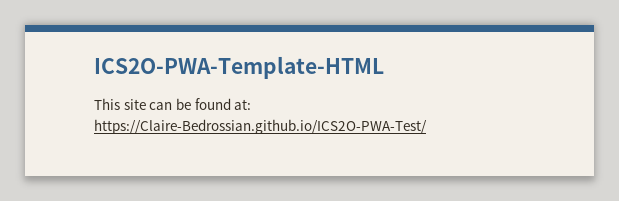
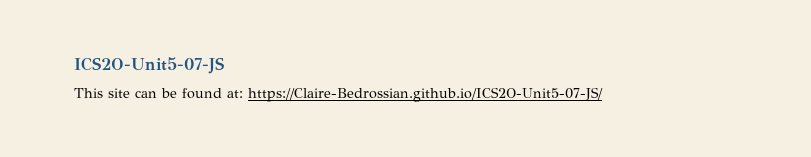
[94,56,384,79] ICS2O-PWA-Template-HTML -> [74,57,224,74] ICS2O-Unit5-07-JS
[94,119,427,134] https://Claire-Bedrossian.github.io/ICS2O-PWA-Test/ -> [248,87,603,102] https://Claire-Bedrossian.github.io/ICS2O-Unit5-07-JS/

